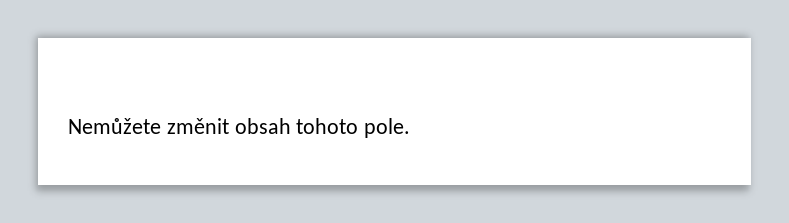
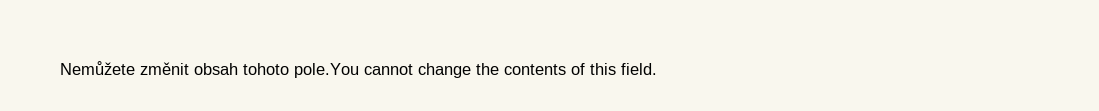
[364,118,411,138] pole. -> [294,63,657,78] pole.You cannot change the contents of this field.

